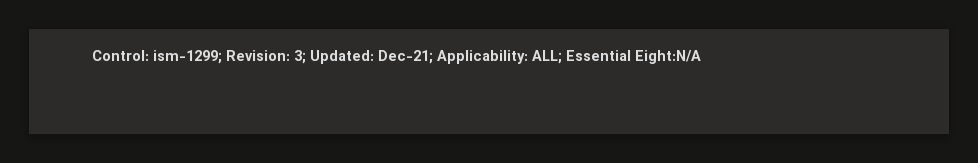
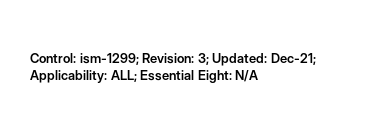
[635,50,701,64] Eight:N/A -> [197,70,259,83] Eight: N/A

